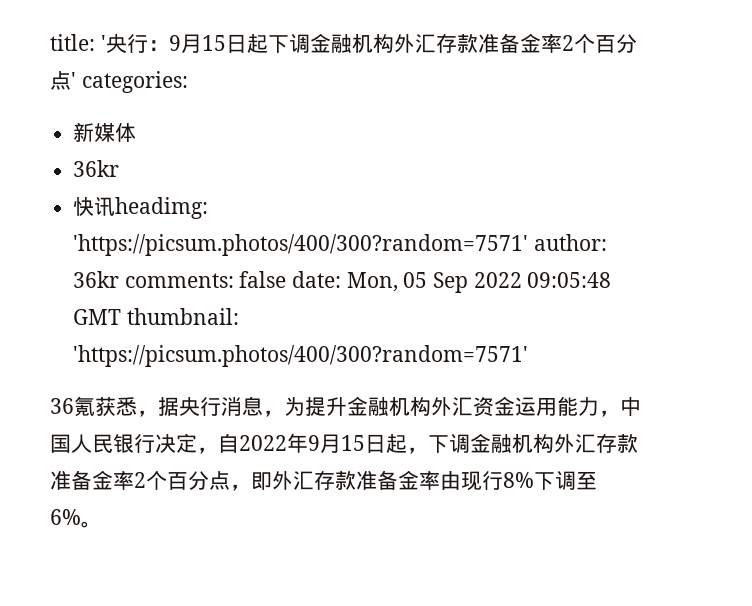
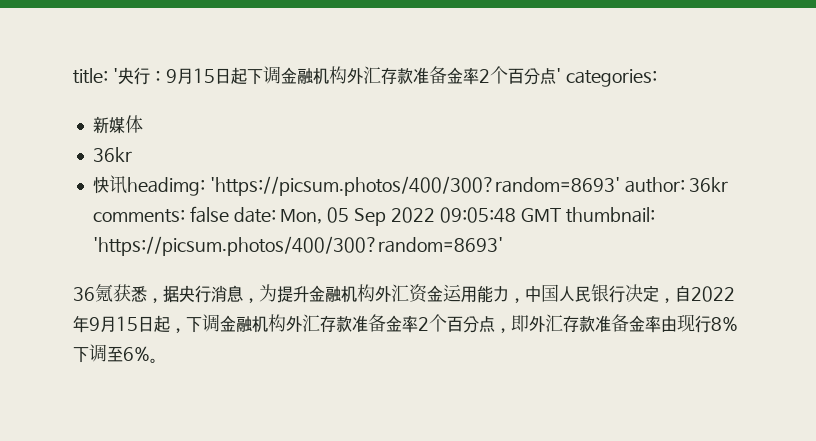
[73,234,529,256] 'https://picsum.photos/400/300?random=7571' -> [209,176,620,196] 'https://picsum.photos/400/300?random=8693'
[73,345,529,367] 'https://picsum.photos/400/300?random=7571' -> [92,236,503,256] 'https://picsum.photos/400/300?random=8693'

